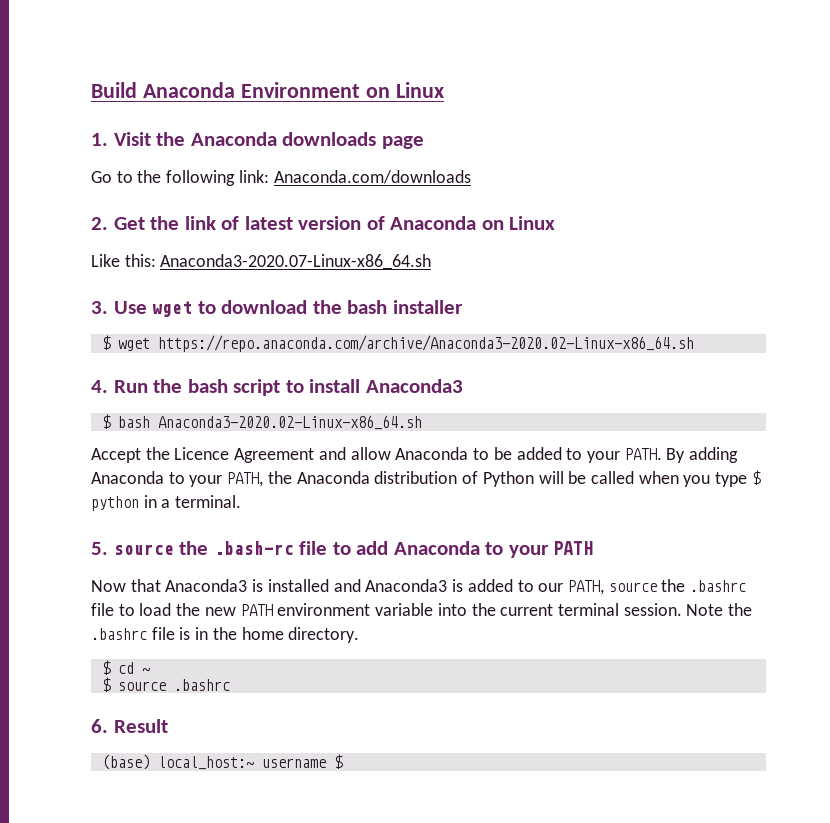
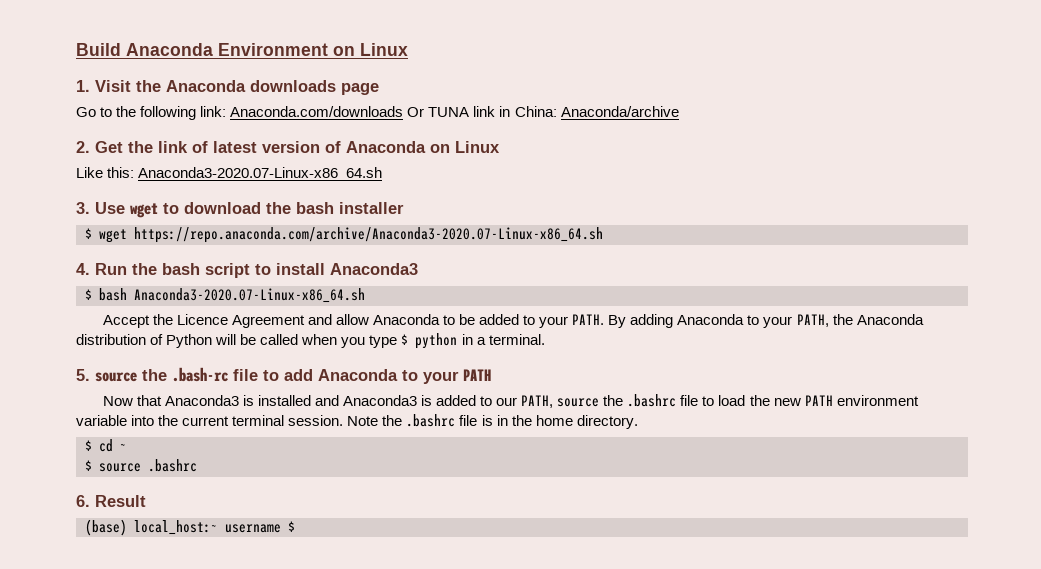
(471, 177) none -> [407,106,679,117] Or TUNA link in China: Anaconda/archive
[157,335,694,352] https://repo.anaconda.com/archive/Anaconda3-2020.02-Linux-x86_64.sh -> [134,227,603,243] https://repo.anaconda.com/archive/Anaconda3-2020.07-Linux-x86_64.sh
[157,415,422,430] Anaconda3-2020.02-Linux-x86_64.sh -> [134,288,365,303] Anaconda3-2020.07-Linux-x86_64.sh

